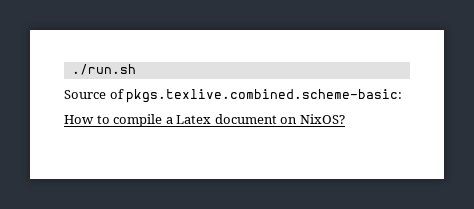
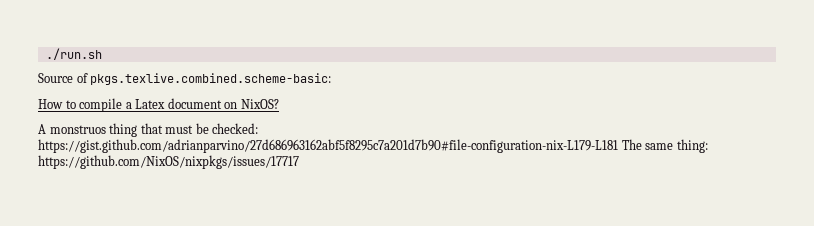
(345, 119) none -> [38,123,259,137] [38,139,708,153] [38,155,299,169] // A monstruos thing that must be checked: https://gist.github.com/adrianparvino/27d686963162abf5f8295c7a201d7b90#file-configuration-nix-L179-L181 The same thing: https://github.com/NixOS/nixpkgs/issues/17717

